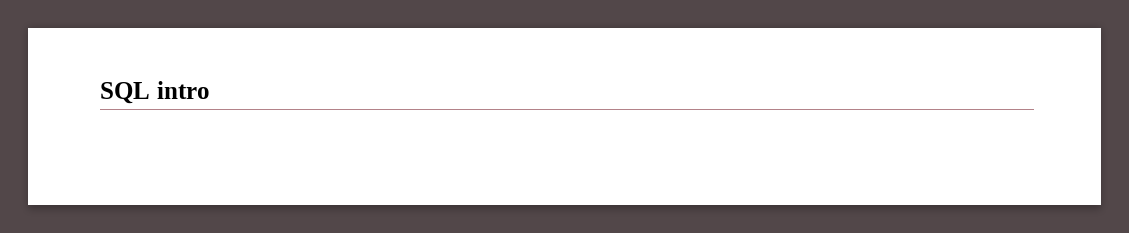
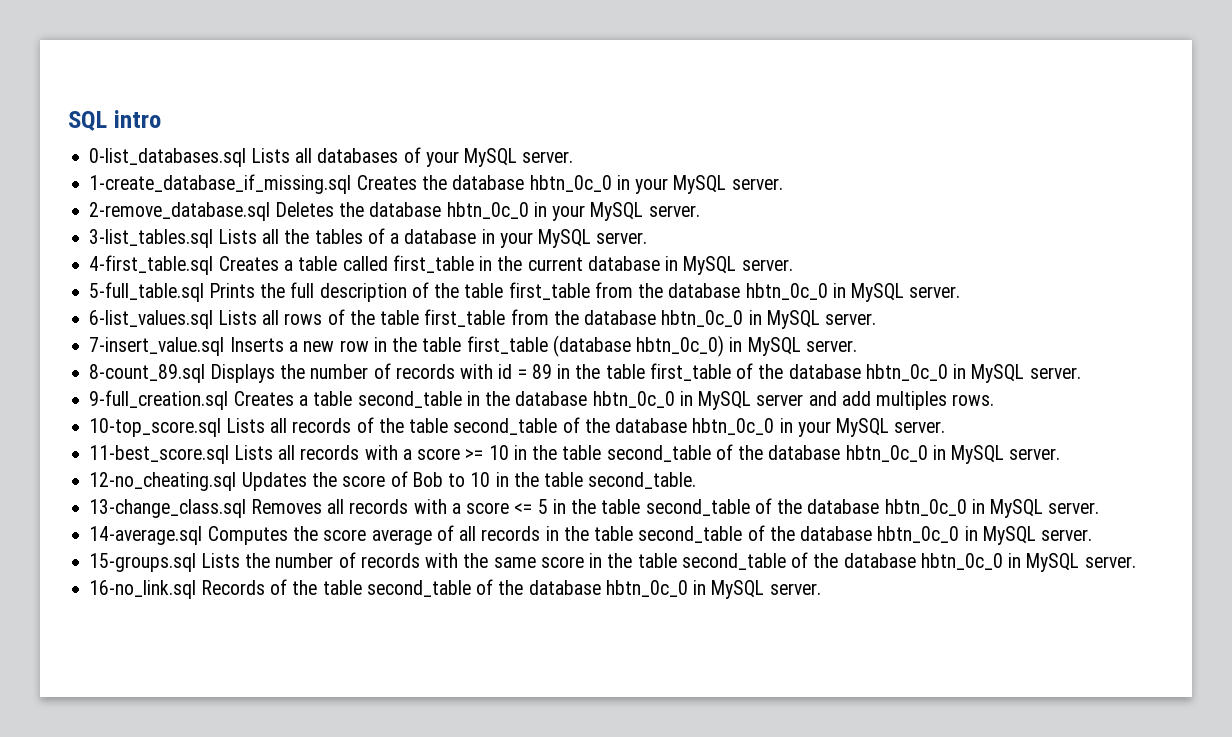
(210, 90) none -> [89,147,574,167] [89,174,783,194] [89,202,700,221] [89,228,648,248] [89,255,793,275] [89,282,961,302] [89,309,877,329] [89,335,857,357] [89,363,1081,383] [89,390,995,410] [89,417,946,437] [89,444,1061,464] [89,471,697,491] [89,498,1100,518] [89,525,1093,545] [89,552,1136,572] [89,579,821,599] // 0-list_databases.sql Lists all databases of your MySQL server. // 1-create_database_if_missing.sql Creates the database hbtn_0c_0 in your MySQL server. // 2-remove_database.sql Deletes the database hbtn_0c_0 in your MySQL server. // 3-list_tables.sql Lists all the tables of a database in your MySQL server. // 4-first_table.sql Creates a table called first_table in the current database in MySQL server. // 5-full_table.sql Prints the full description of the table first_table from the database hbtn_0c_0 in MySQL server. // 6-list_values.sql Lists all rows of the table first_table from the database hbtn_0c_0 in MySQL server. // 7-insert_value.sql Inserts a new row in the table first_table (database hbtn_0c_0) in MySQL server. // 8-count_89.sql Displays the number of records with id = 89 in the table first_table of the database hbtn_0c_0 in MySQL server. // 9-full_creation.sql Creates a table second_table in the database hbtn_0c_0 in MySQL server and add multiples rows. // 10-top_score.sql Lists all records of the table second_table of the database hbtn_0c_0 in your MySQL server. // 11-best_score.sql Lists all records with a score >= 10 in the table second_table of the database hbtn_0c_0 in MySQL server. // 12-no_cheating.sql Updates the score of Bob to 10 in the table second_table. // 13-change_class.sql Removes all records with a score <= 5 in the table second_table of the database hbtn_0c_0 in MySQL server. // 14-average.sql Computes the score average of all records in the table second_table of the database hbtn_0c_0 in MySQL server. // 15-groups.sql Lists the number of records with the same score in the table second_table of the database hbtn_0c_0 in MySQL server. // 16-no_link.sql Records of the table second_table of the database hbtn_0c_0 in MySQL server.

